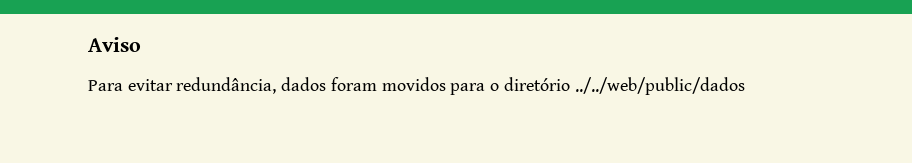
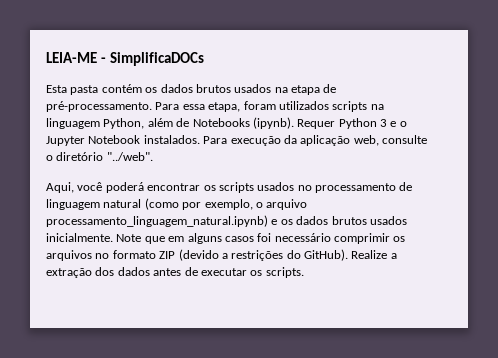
[88,37,141,52] [88,77,745,95] Aviso // Para evitar redundância, dados foram movidos para o diretório ../../web/public/dados -> [46,52,204,66] [46,84,337,95] [46,101,384,112] [46,117,407,129] [46,135,427,146] [46,152,153,161] [46,182,413,193] [46,198,308,210] [46,215,407,227] [46,233,406,244] [46,249,397,261] [46,267,304,278] LEIA-ME - SimplificaDOCs // Esta pasta contém os dados brutos usados na etapa de pré-processamento. Para essa etapa, foram utilizados scripts na linguagem Python, além de Notebooks (ipynb). Requer Python 3 e o Jupyter Notebook instalados. Para execução da aplicação web, consulte o diretório "../web". // Aqui, você poderá encontrar os scripts usados no processamento de linguagem natural (como por exemplo, o arquivo processamento_linguagem_natural.ipynb) e os dados brutos usados inicialmente. Note que em alguns casos foi necessário comprimir os arquivos no formato ZIP (devido a restrições do GitHub). Realize a extração dos dados antes de executar os scripts.

